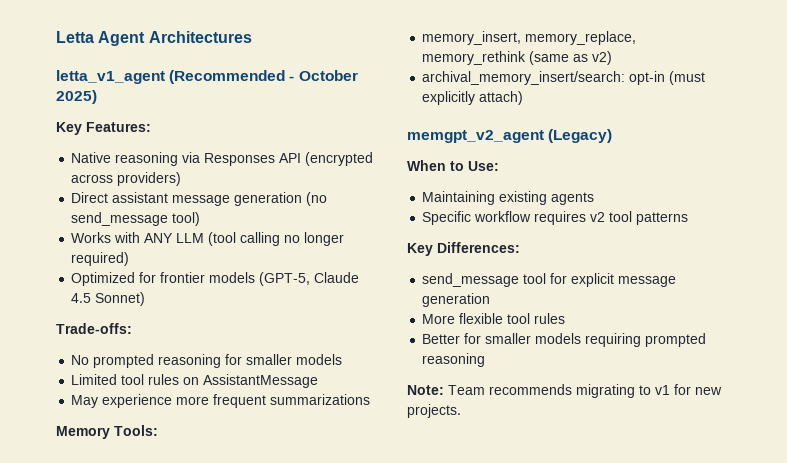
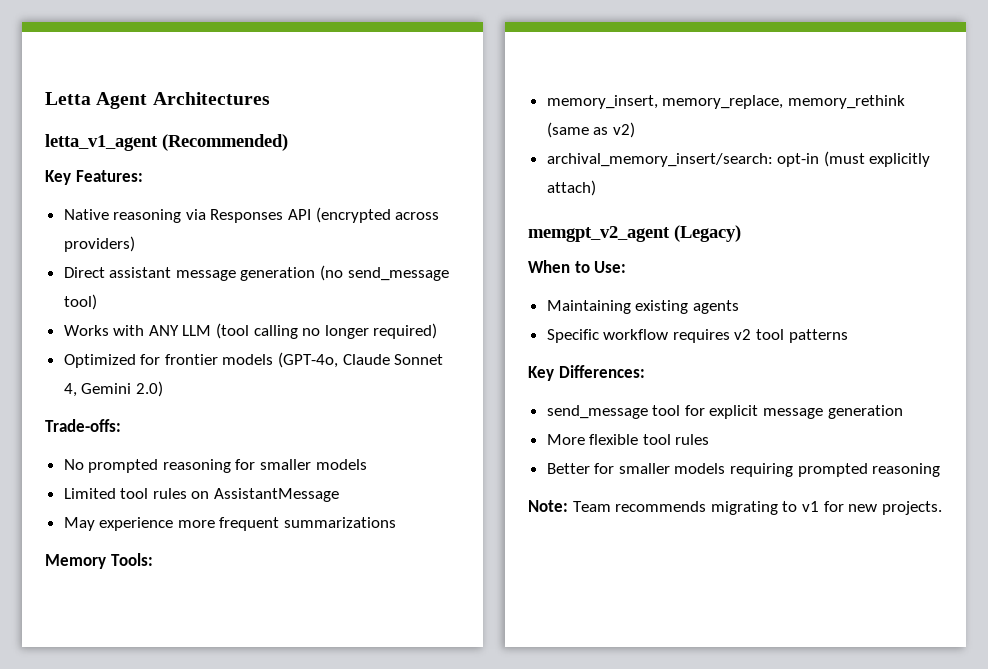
[169,70,358,84] [56,90,97,104] (Recommended - October 2025) -> [162,134,288,151] (Recommended)
[259,272,360,286] [71,292,146,306] (GPT-5, Claude 4.5 Sonnet) -> [278,352,444,368] [63,381,163,397] (GPT-4o, Claude Sonnet 4, Gemini 2.0)

